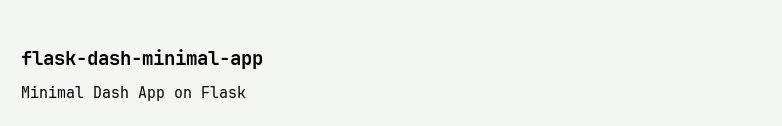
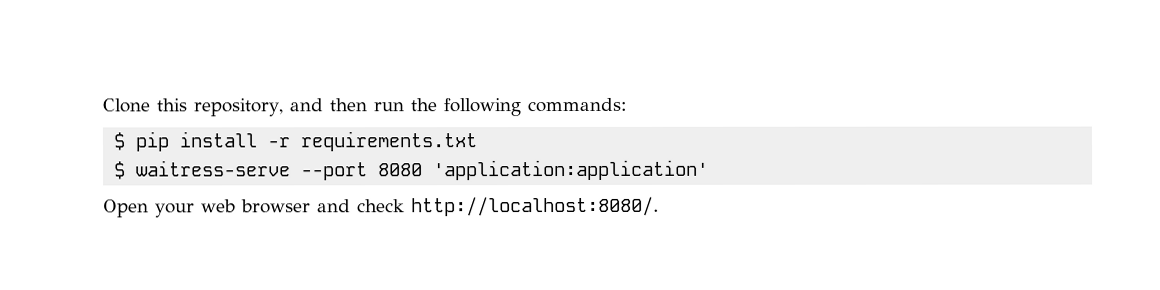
[21,49,263,69] [21,85,246,101] flask-dash-minimal-app // Minimal Dash App on Flask -> [102,97,627,117] [113,131,479,152] [114,159,710,181] [103,196,659,218] Clone this repository, and then run the following commands: // $ pip install -r requirements.txt // $ waitress-serve --port 8080 'application:application' // Open your web browser and check http://localhost:8080/.

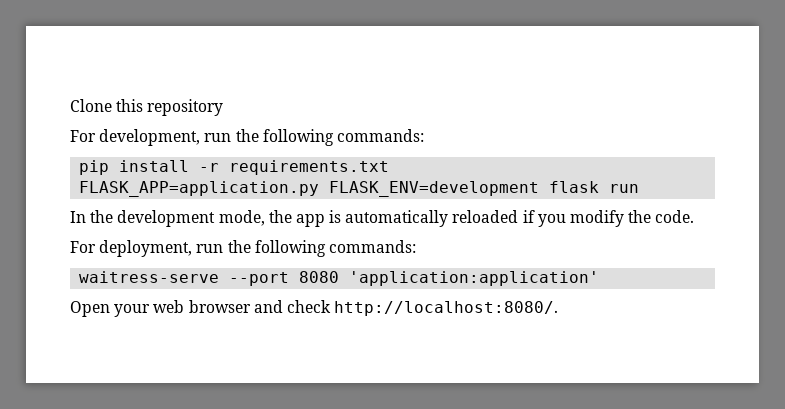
[193,97,627,117] [113,132,127,151] repository, and then run the following commands: // $ -> [147,99,224,116] [70,129,424,146] repository // For development, run the following commands: //
[114,161,127,180] $ -> [79,181,640,197] [70,210,695,227] [70,240,416,257] FLASK_APP=application.py FLASK_ENV=development flask run // In the development mode, the app is automatically reloaded if you modify the code. // For deployment, run the following commands: //

